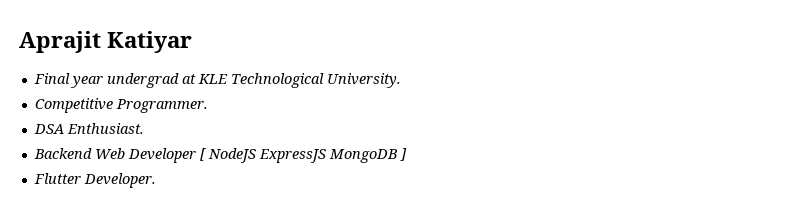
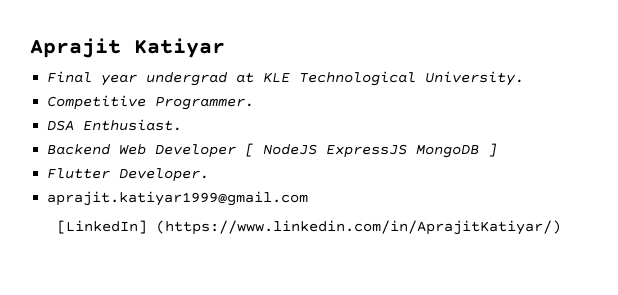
(156, 180) none -> [47,191,309,206] [57,220,561,235] // aprajit.katiyar1999@gmail.com // [LinkedIn] (https://www.linkedin.com/in/AprajitKatiyar/)

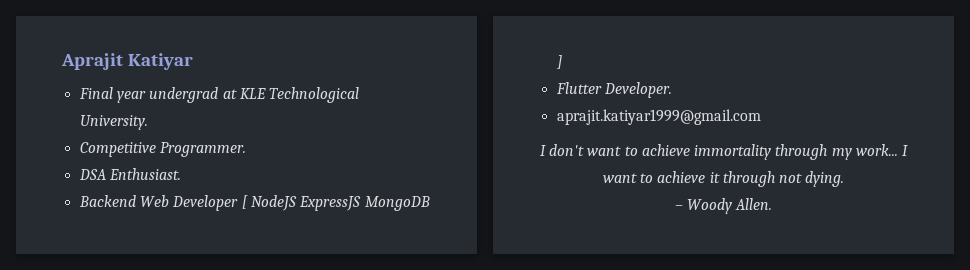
[57,220,561,235] [LinkedIn] (https://www.linkedin.com/in/AprajitKatiyar/) -> [539,144,909,160] [602,171,845,187] [674,198,773,214] I don't want to achieve immortality through my work... I want to achieve it through not dying. // – Woody Allen.

